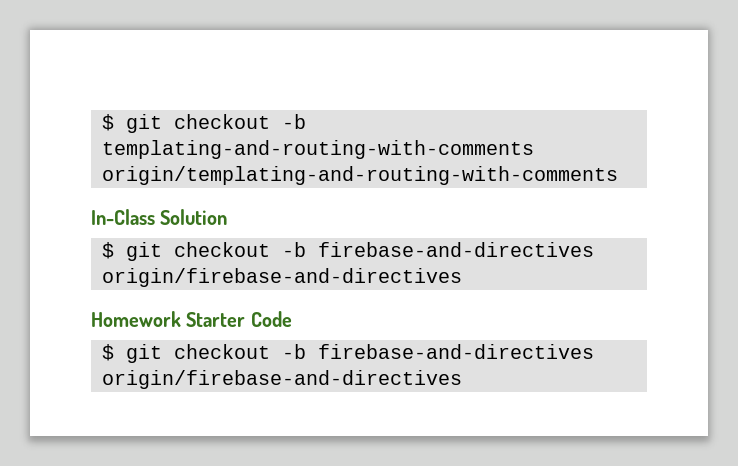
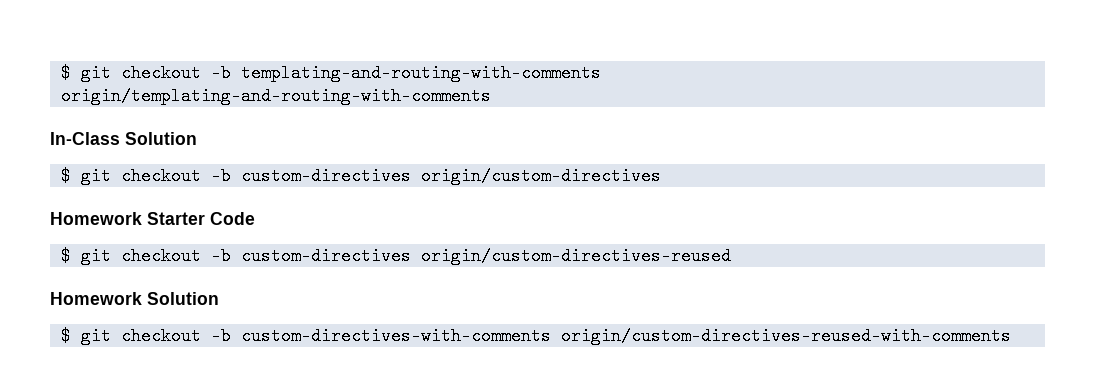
[317,242,594,257] [101,268,462,287] firebase-and-directives origin/firebase-and-directives -> [240,167,661,185] custom-directives origin/custom-directives
[317,344,594,359] [101,370,462,389] firebase-and-directives origin/firebase-and-directives -> [240,247,731,265] [50,292,219,305] [60,327,1011,345] custom-directives origin/custom-directives-reused // Homework Solution // $ git checkout -b custom-directives-with-comments origin/custom-directives-reused-with-comments

